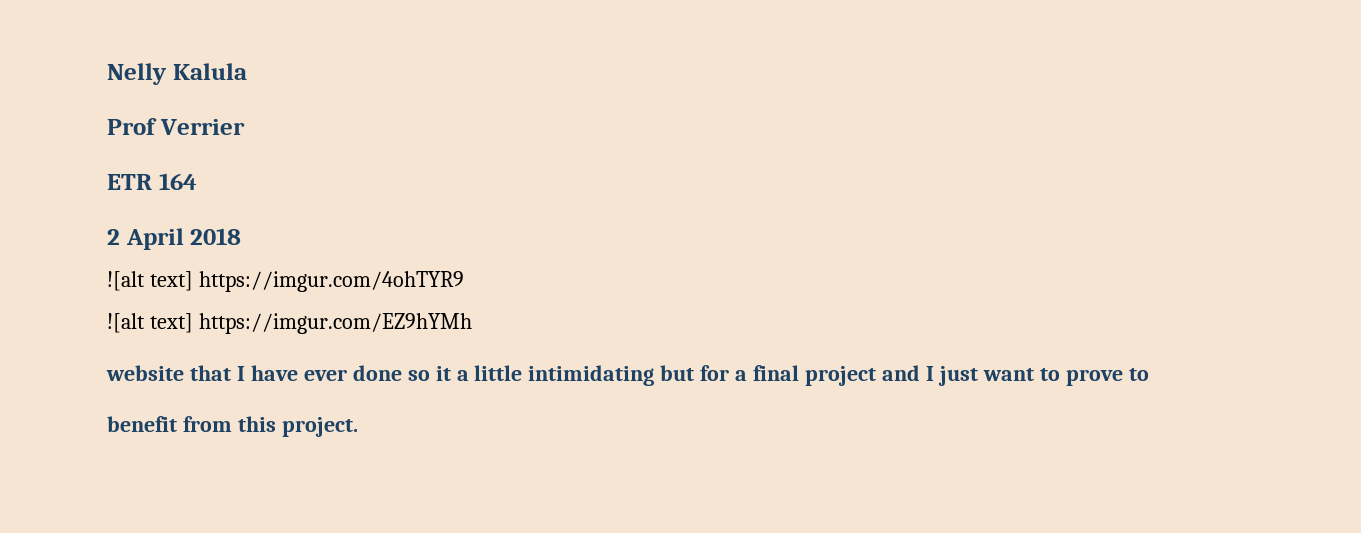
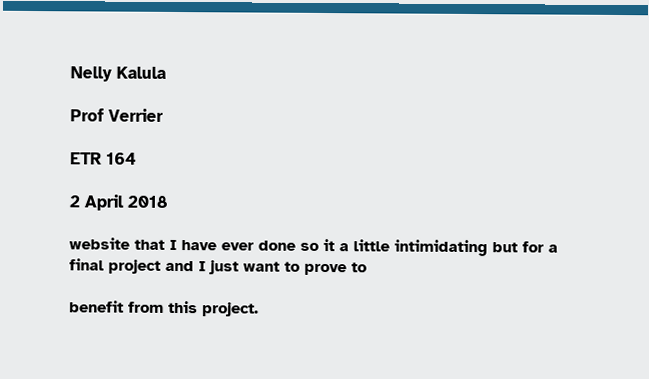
[107,271,464,292] [107,313,472,334] // ![alt text] https://imgur.com/4ohTYR9 // ![alt text] https://imgur.com/EZ9hYMh -> (168, 201) none

